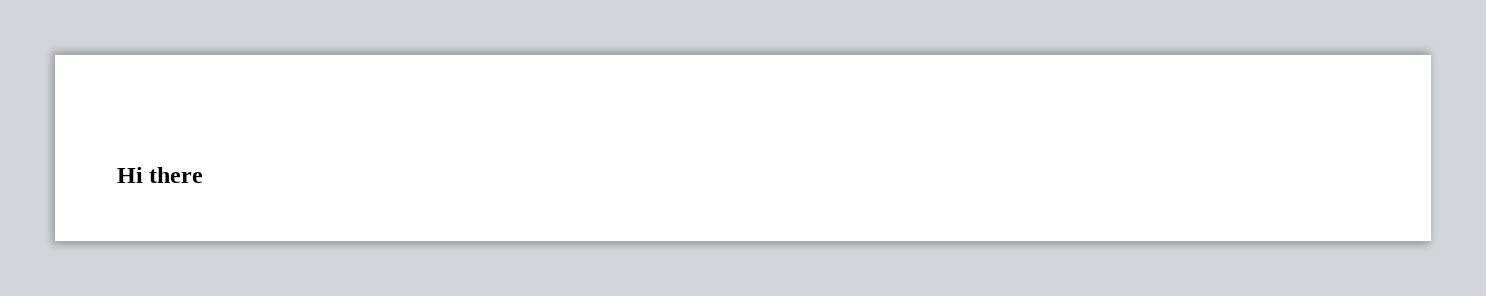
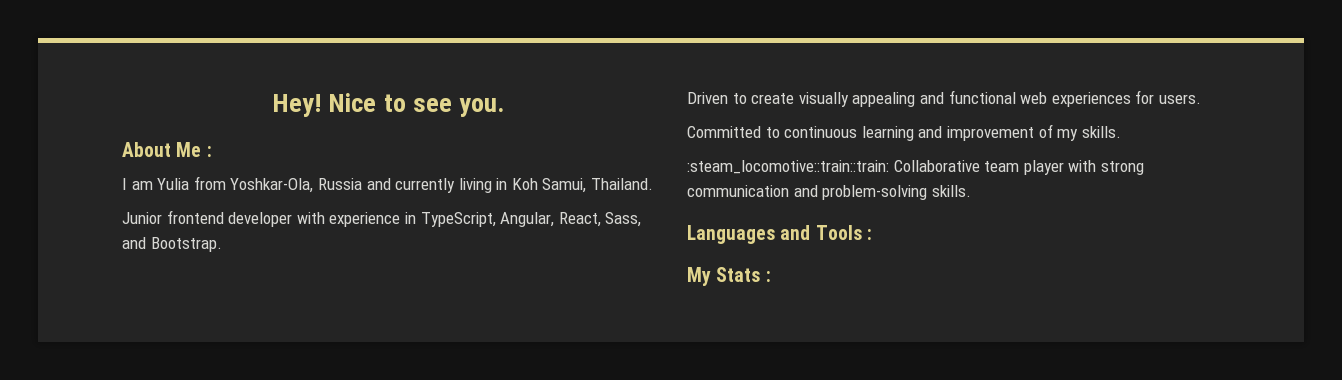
[117,167,204,183] Hi there -> [272,93,505,117] [122,142,212,157] [122,176,654,193] [122,210,642,227] [122,237,222,252] [687,90,1201,107] [687,124,1121,141] [687,160,1144,175] [687,185,971,200] [687,225,872,244] [687,267,771,286] Hey! Nice to see you. // About Me : // I am Yulia from Yoshkar-Ola, Russia and currently living in Koh Samui, Thailand. // Junior frontend developer with experience in TypeScript, Angular, React, Sass, and Bootstrap. // Driven to create visually appealing and functional web experiences for users. // Committed to continuous learning and improvement of my skills. // :steam_locomotive::train::train: Collaborative team player with strong communication and problem-solving skills. // Languages and Tools : // My Stats :

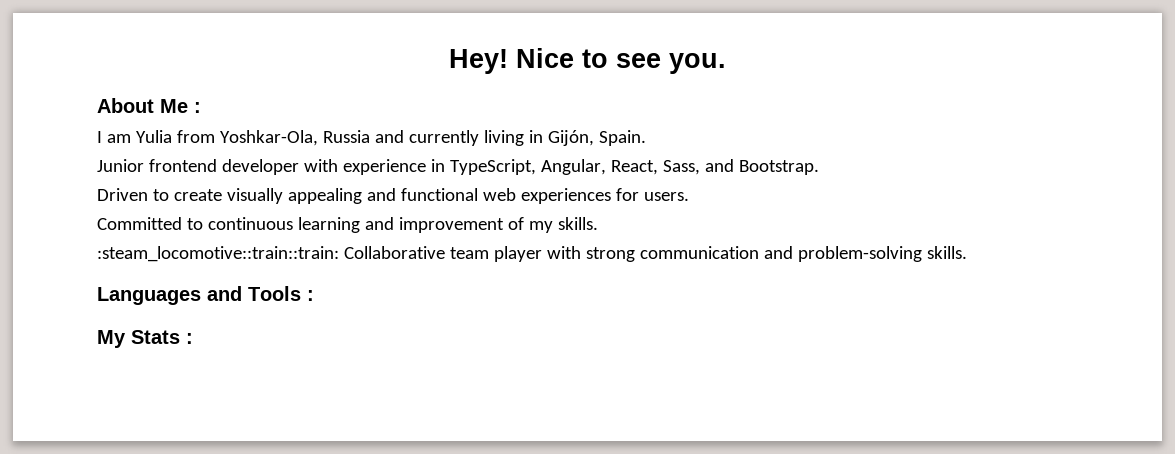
[511,178,654,193] Koh Samui, Thailand. -> [547,130,646,146] Gijón, Spain.

